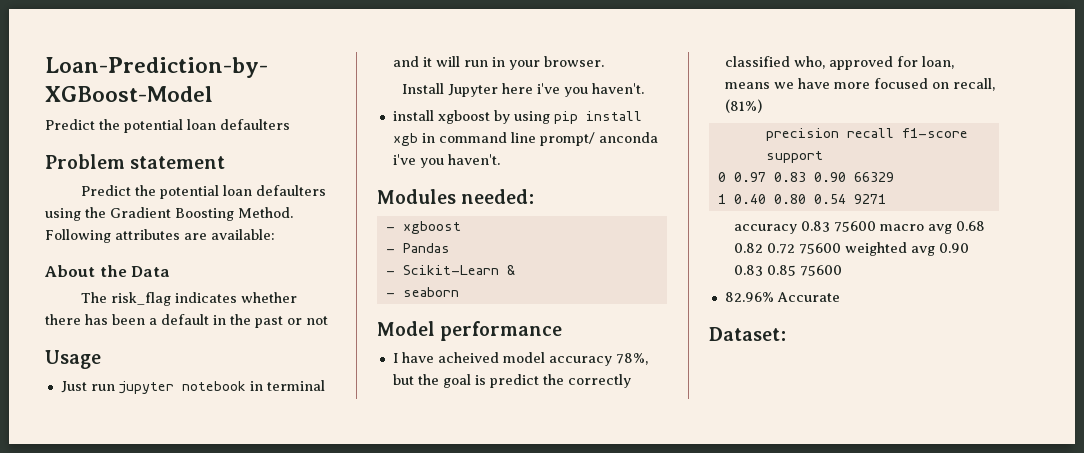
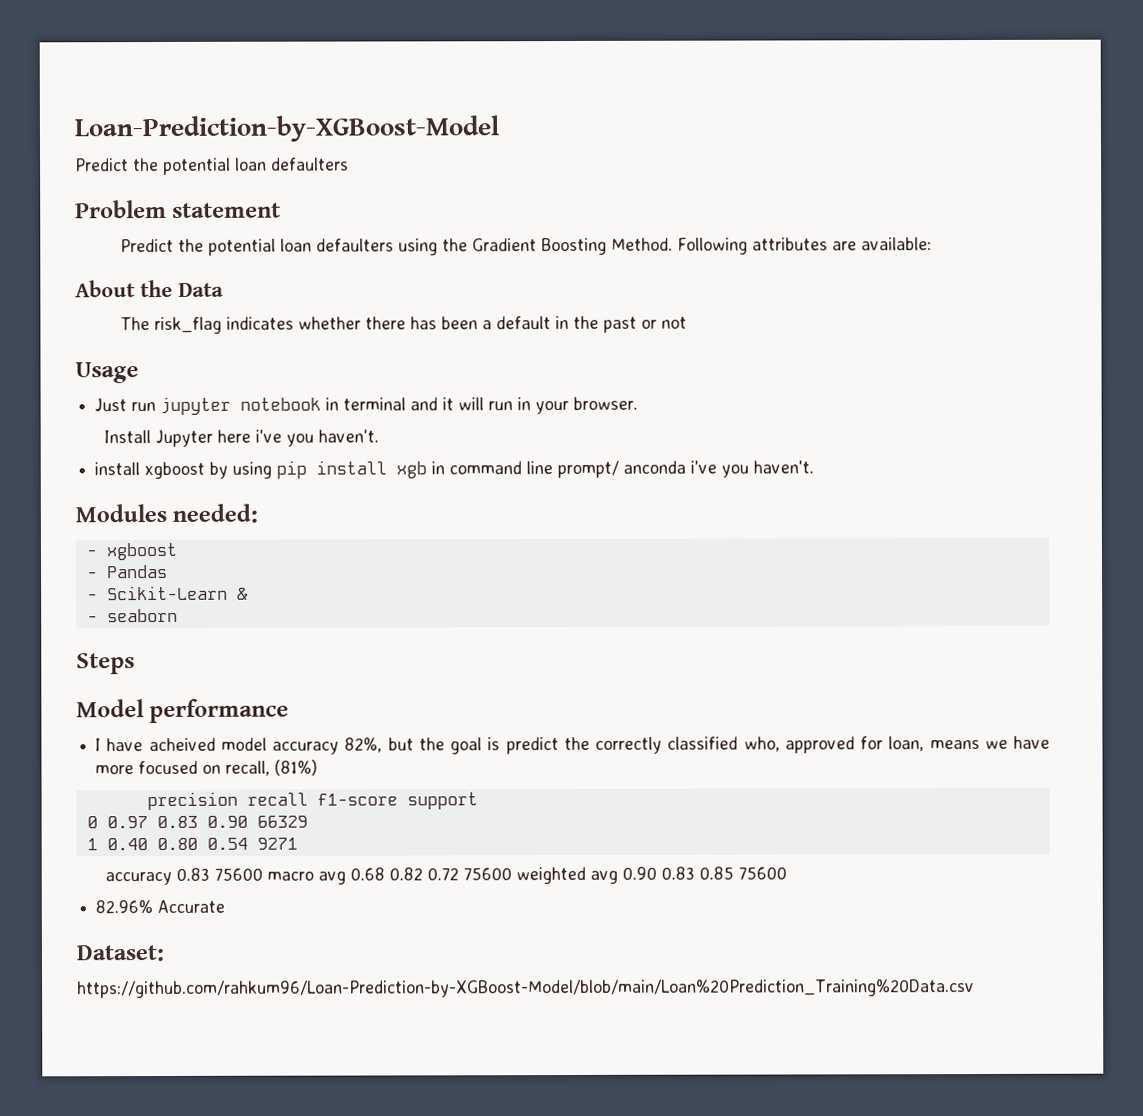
(459, 292) none -> [76,653,135,675] // Steps
[615,353,648,365] 78%, -> [344,737,383,753] 82%,
(786, 334) none -> [77,979,975,999] // https://github.com/rahkum96/Loan-Prediction-by-XGBoost-Model/blob/main/Loan%20Prediction_Training%20Data.csv

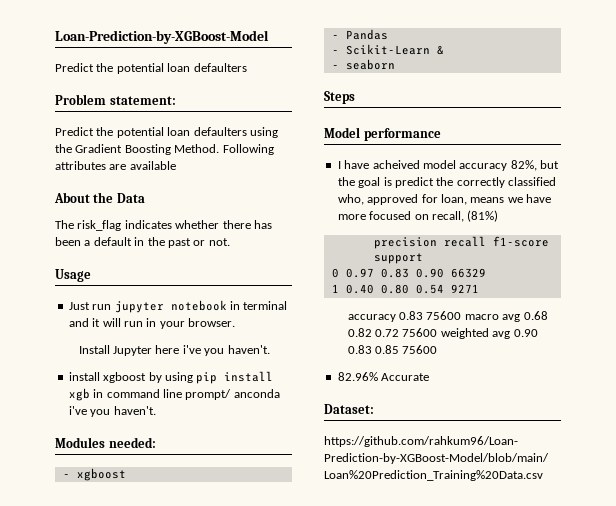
[172,202,282,218] statement -> [109,96,176,105] statement:
[860,237,932,251] available: -> [129,161,176,170] available
[660,316,687,329] not -> [208,238,230,246] not.

